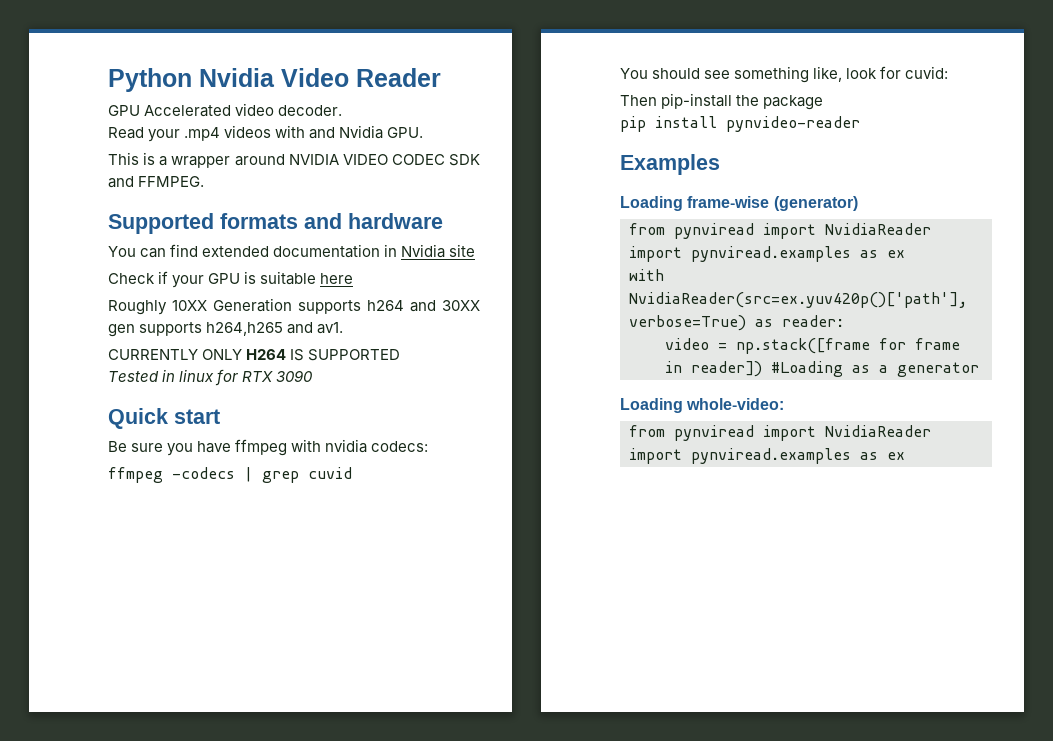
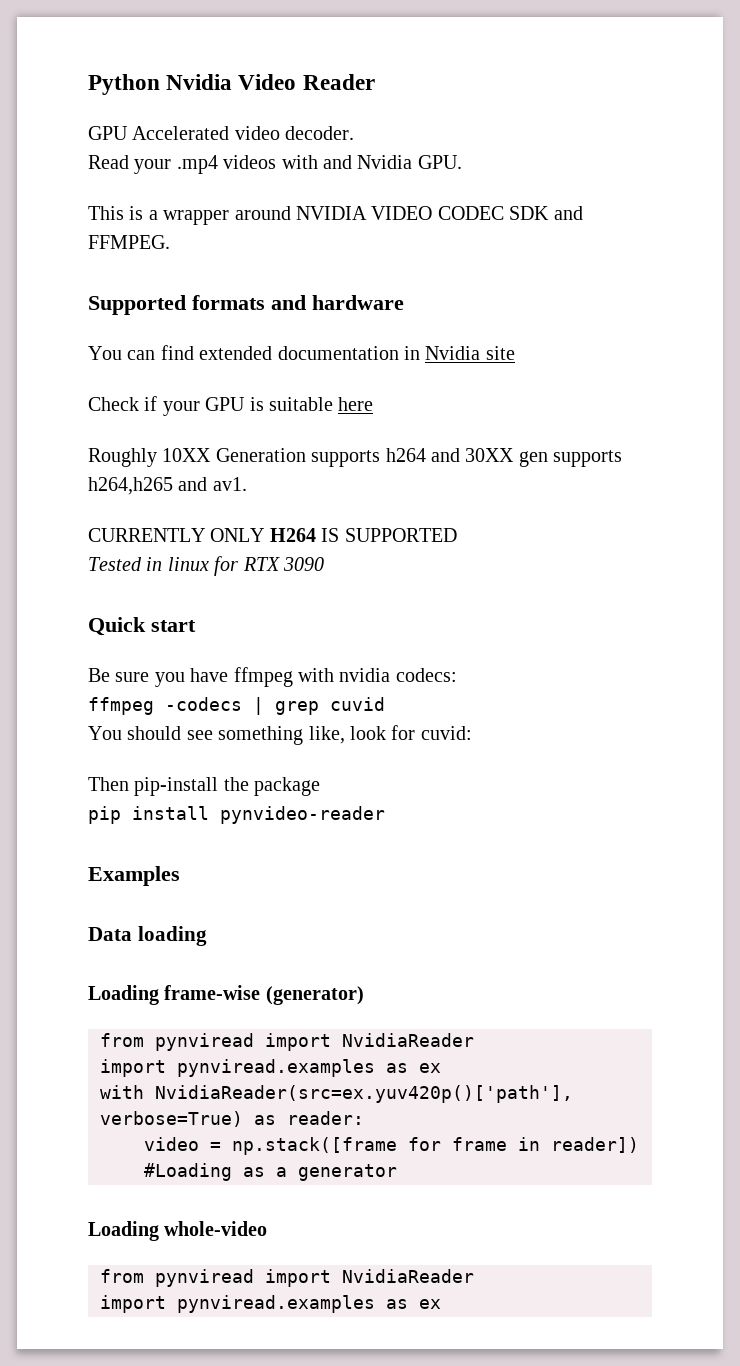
(720, 164) none -> [88,926,207,946] // Data loading
[686,398,785,410] whole-video: -> [164,1221,268,1236] whole-video

